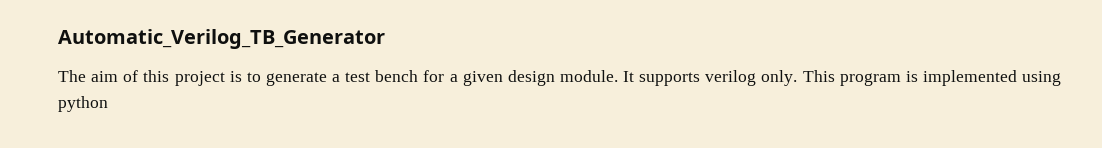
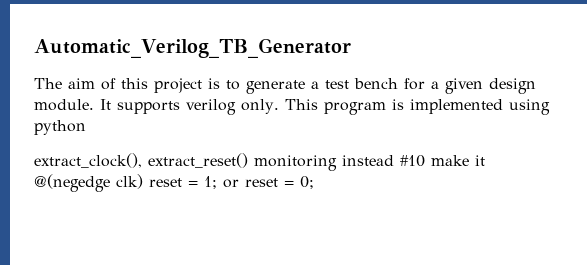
(108, 104) none -> [34,153,485,171] [34,174,314,192] // extract_clock(), extract_reset() monitoring instead #10 make it @(negedge clk) reset = 1; or reset = 0;

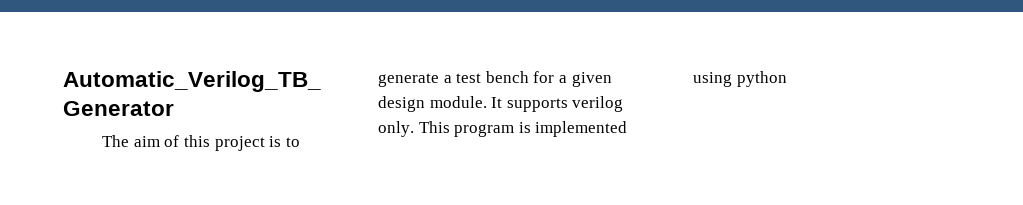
[34,153,485,171] [34,174,314,192] // extract_clock(), extract_reset() monitoring instead #10 make it @(negedge clk) reset = 1; or reset = 0; -> (787, 79) none

